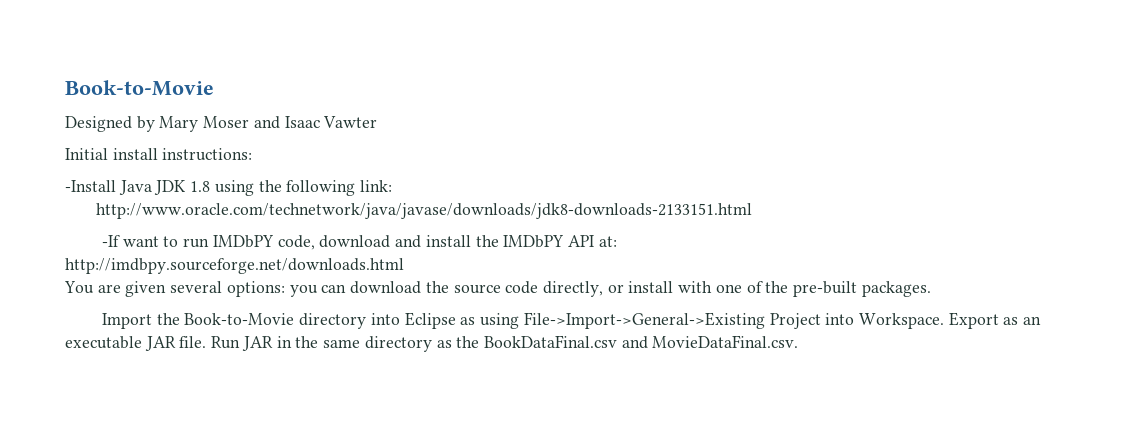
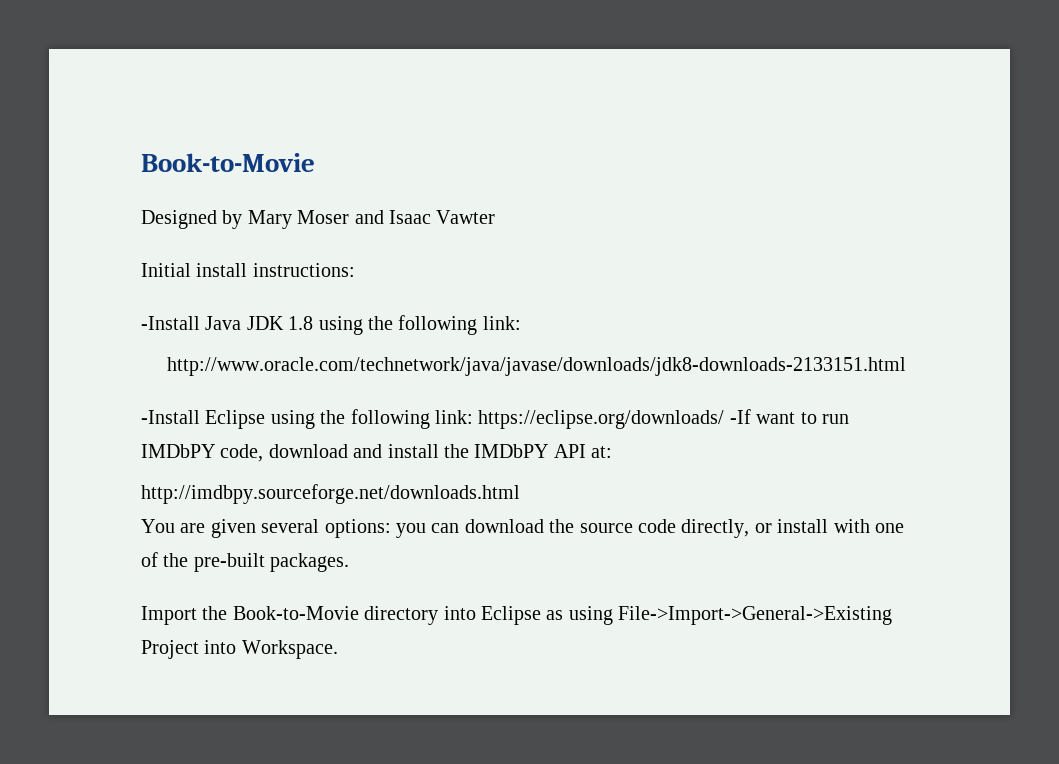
(752, 211) none -> [141,409,725,429] -Install Eclipse using the following link: https://eclipse.org/downloads/
[948,312,1042,329] [65,335,799,352] Export as an executable JAR file. Run JAR in the same directory as the BookDataFinal.csv and MovieDataFinal.csv. -> (338, 649) none

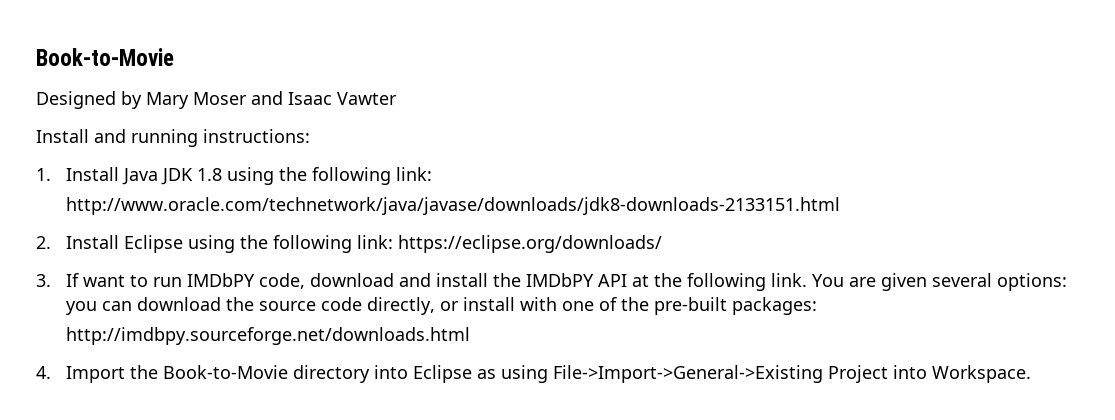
[141,263,248,277] Initial install -> [36,129,198,147] Install and running
[141,316,200,330] -Install -> [36,167,120,181] 1. Install
[141,410,200,424] -Install -> [36,235,120,249] 2. Install
[729,409,751,424] -If -> [36,273,80,287] // 3. If
[591,446,613,458] [141,484,520,504] at: // http://imdbpy.sourceforge.net/downloads.html // -> [632,273,808,291] at the following link.
[270,553,350,572] packages. // -> [732,297,818,315] [66,327,471,345] [36,366,51,379] packages: // http://imdbpy.sourceforge.net/downloads.html // 4.

